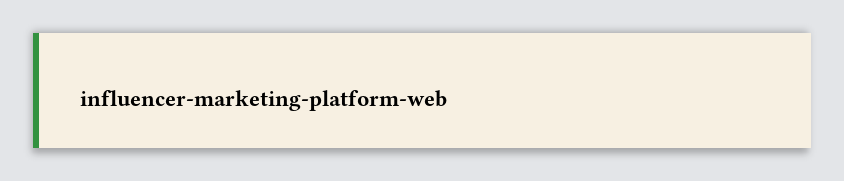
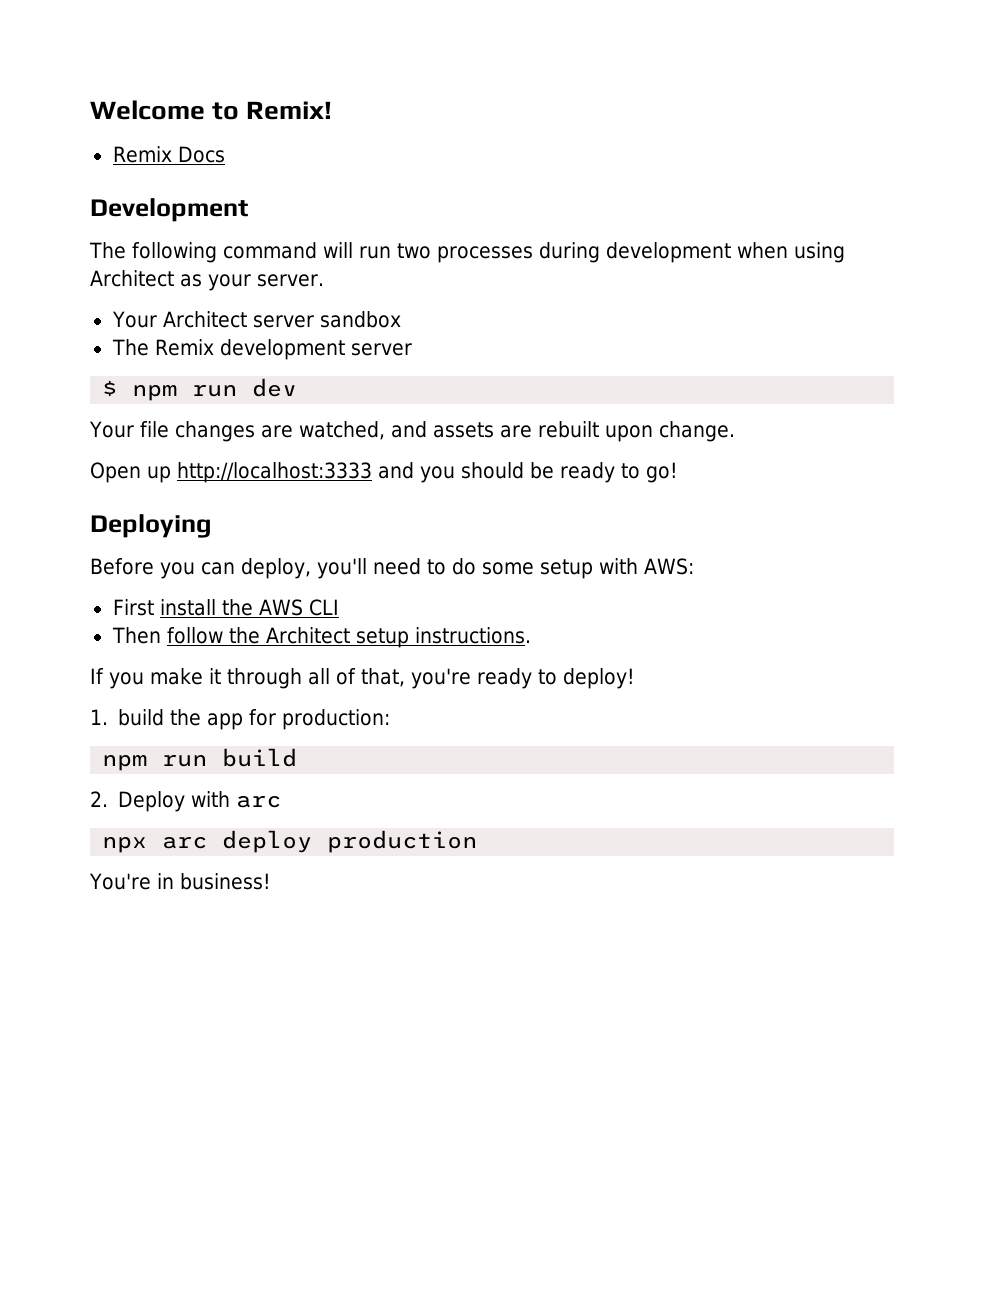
[80,90,447,111] influencer-marketing-platform-web -> [90,100,333,120] [112,146,225,163] [90,198,248,222] [89,242,845,263] [90,270,324,291] [111,311,401,328] [111,339,412,360] [102,378,298,401] [89,421,735,442] [90,462,678,483] [90,514,212,538] [90,558,694,579] [112,599,339,616] [111,627,531,648] [90,668,635,689] [90,709,391,730] [102,748,298,771] [90,791,282,812] [102,830,478,853] [89,873,271,890] Welcome to Remix! // Remix Docs // Development // The following command will run two processes during development when using Architect as your server. // Your Architect server sandbox // The Remix development server // $ npm run dev // Your file changes are watched, and assets are rebuilt upon change. // Open up http://localhost:3333 and you should be ready to go! // Deploying // Before you can deploy, you'll need to do some setup with AWS: // First install the AWS CLI // Then follow the Architect setup instructions. // If you make it through all of that, you're ready to deploy! // 1. build the app for production: // npm run build // 2. Deploy with arc // npx arc deploy production // You're in business!

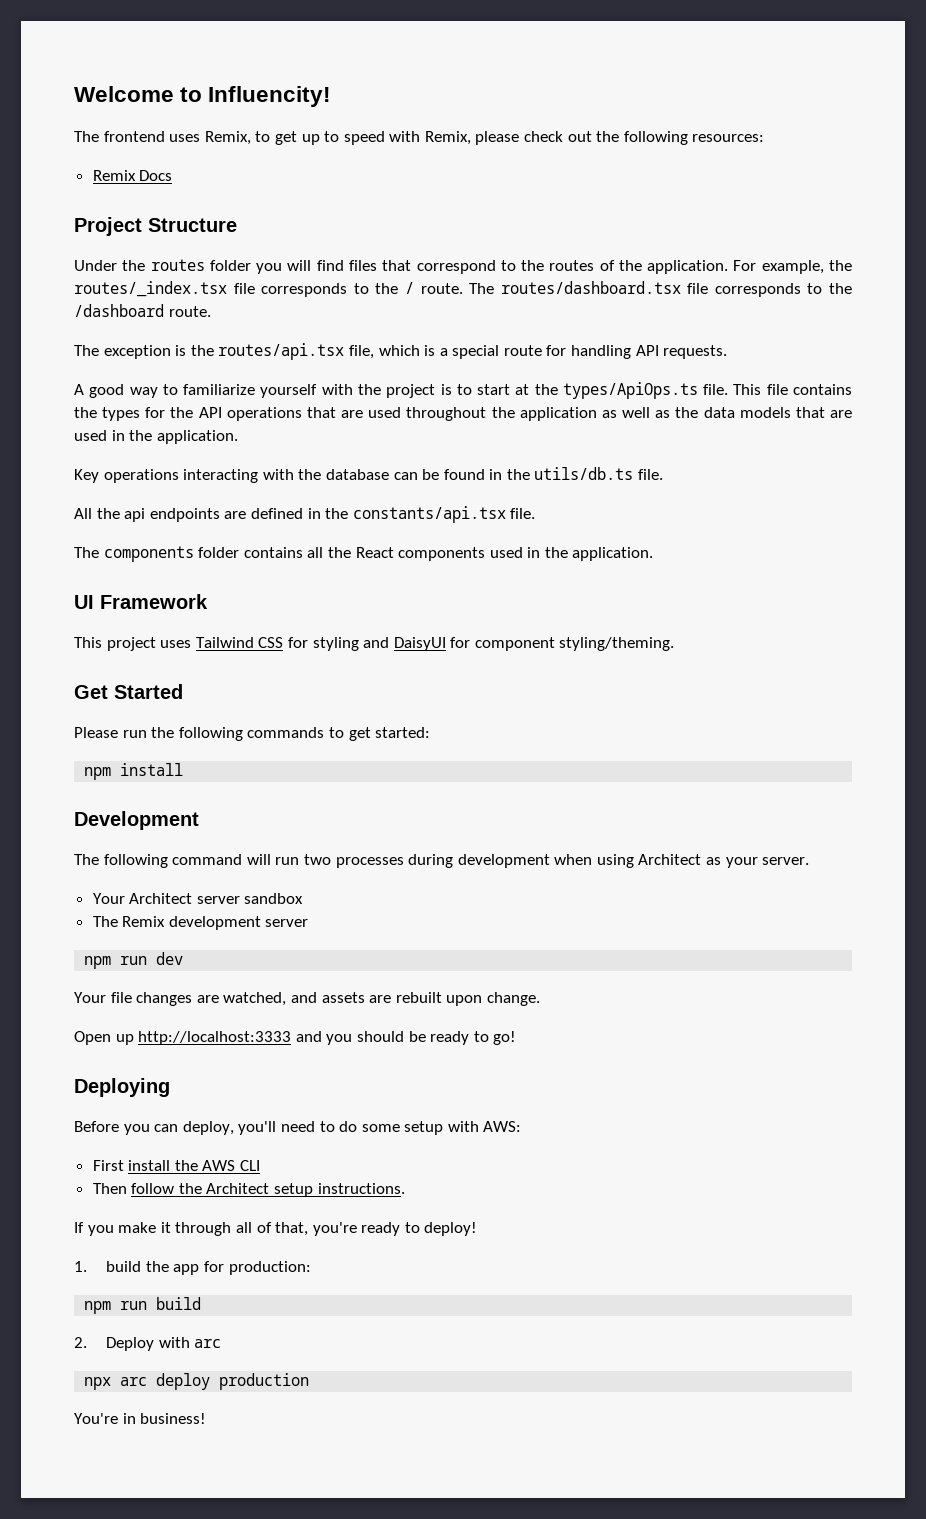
[246,101,333,120] [112,146,225,163] Remix! // Remix Docs -> [208,86,332,107] [74,131,765,145] [92,170,173,181] [74,217,237,236] [74,259,853,274] [74,281,852,297] [74,304,211,317] [74,343,728,360] [74,382,853,399] [74,407,852,421] [74,430,238,444] [74,467,664,483] [74,506,536,523] [74,546,654,562] [74,594,208,609] [74,637,675,651] [74,684,183,699] [74,727,431,741] [84,763,184,780] Influencity! // The frontend uses Remix, to get up to speed with Remix, please check out the following resources: // Remix Docs // Project Structure // Under the routes folder you will find files that correspond to the routes of the application. For example, the routes/_index.tsx file corresponds to the / route. The routes/dashboard.tsx file corresponds to the /dashboard route. // The exception is the routes/api.tsx file, which is a special route for handling API requests. // A good way to familiarize yourself with the project is to start at the types/ApiOps.ts file. This file contains the types for the API operations that are used throughout the application as well as the data models that are used in the application. // Key operations interacting with the database can be found in the utils/db.ts file. // All the api endpoints are defined in the constants/api.tsx file. // The components folder contains all the React components used in the application. // UI Framework // This project uses Tailwind CSS for styling and DaisyUI for component styling/theming. // Get Started // Please run the following commands to get started: // npm install
[102,380,118,396] $ -> (309, 923) none

